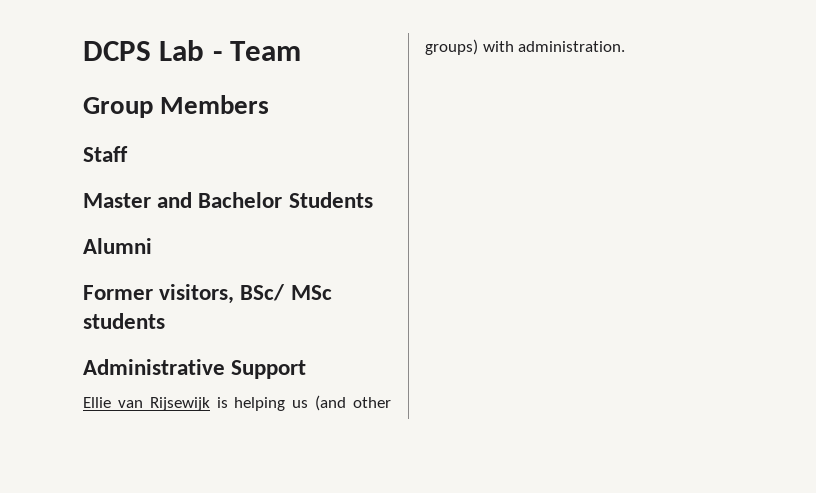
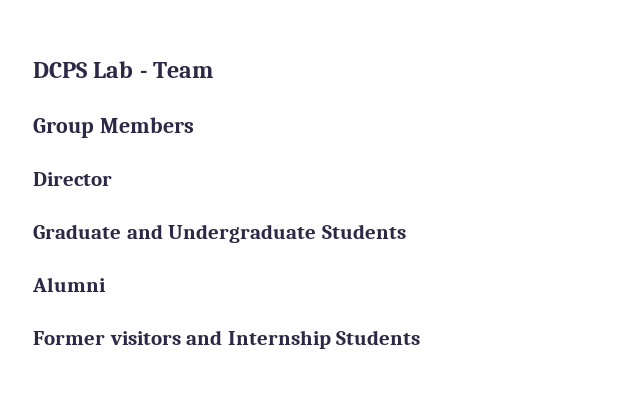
[83,146,128,162] [83,192,283,208] Staff // Master and Bachelor -> [33,172,112,186] [33,224,317,243] Director // Graduate and Undergraduate
[159,284,332,304] [83,313,165,329] [83,359,307,379] [83,395,391,411] [425,39,626,55] visitors, BSc/ MSc students // Administrative Support // Ellie van Rijsewijk is helping us (and other groups) with administration. -> [109,330,421,349] visitors and Internship Students

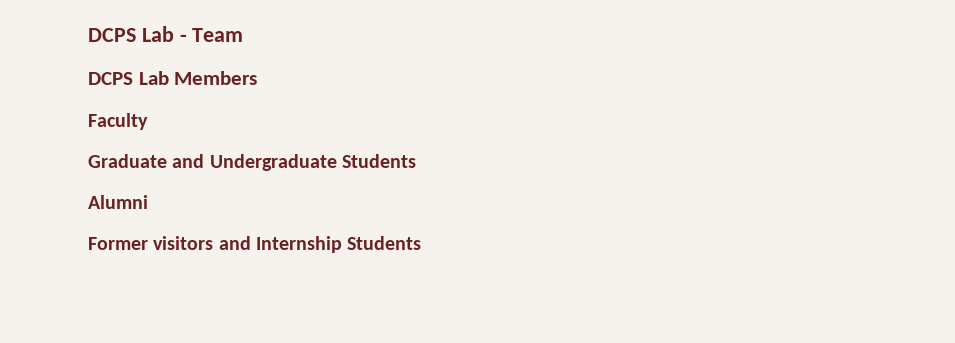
[33,118,94,138] Group -> [88,71,169,85] DCPS Lab
[33,172,112,186] Director -> [88,113,148,130] Faculty

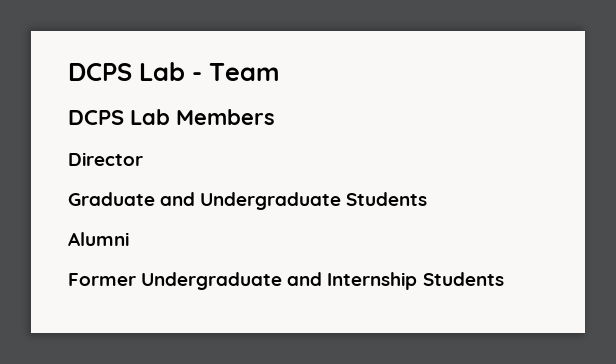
[88,113,148,130] Faculty -> [68,152,143,166] Director
[153,236,214,250] visitors -> [141,272,283,290] Undergraduate

